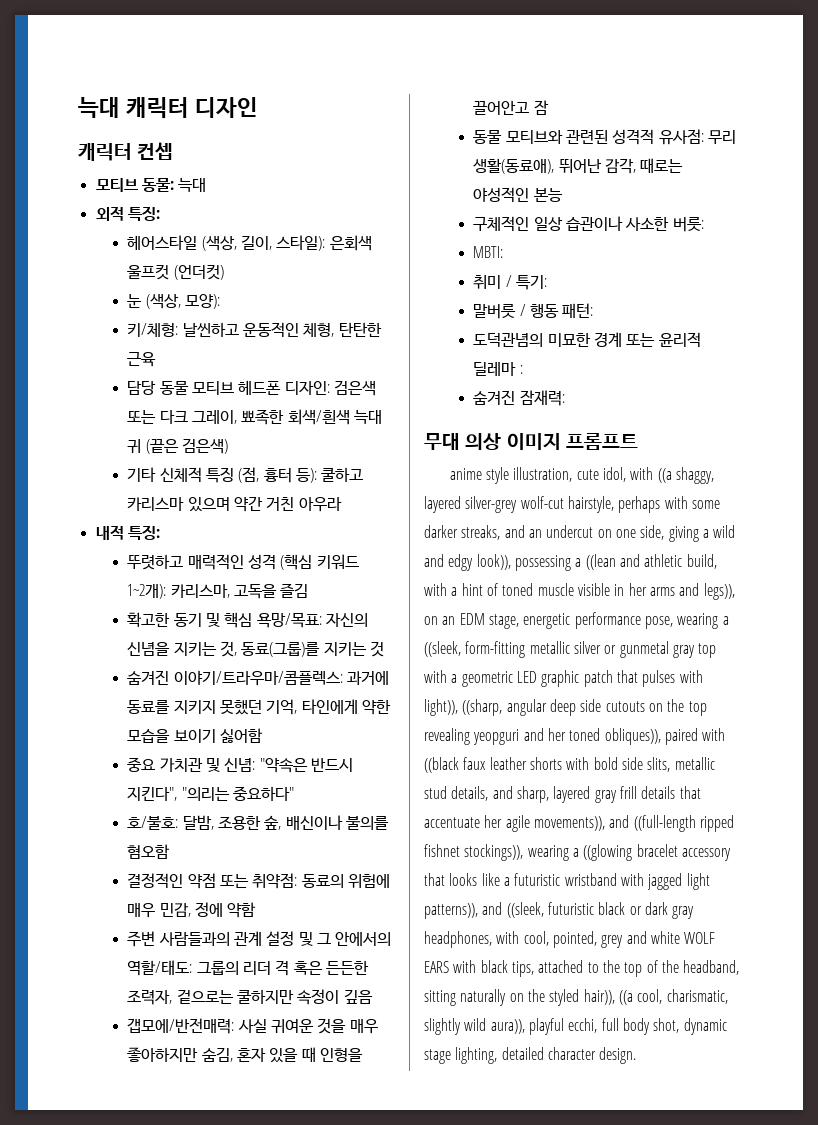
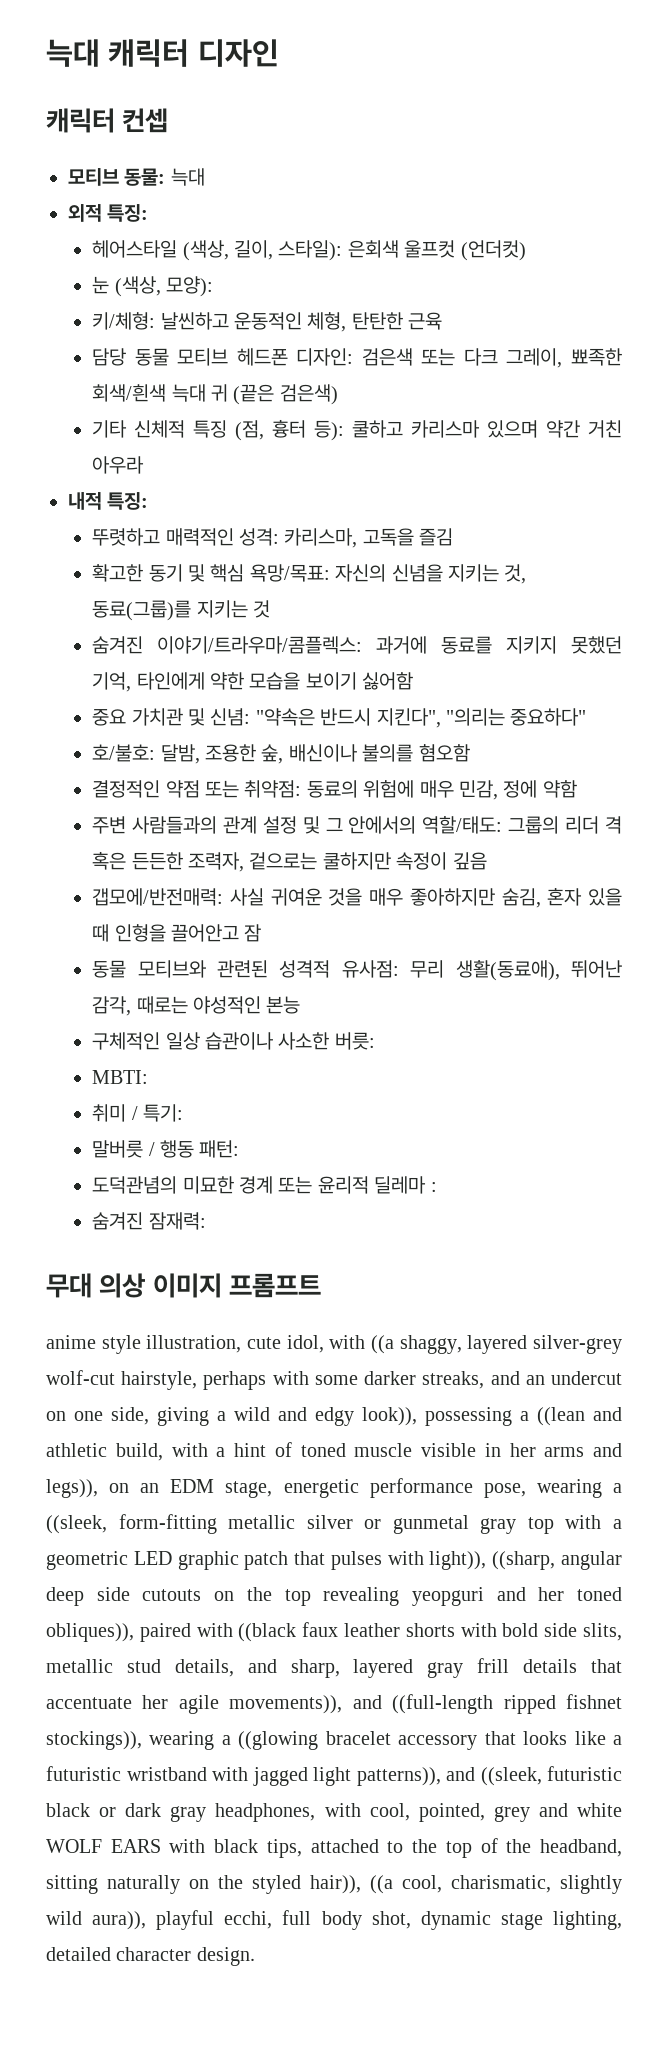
[248,554,359,570] [127,584,167,599] 성격 (핵심 키워드 1~2개): -> [238,528,279,546] 성격:

